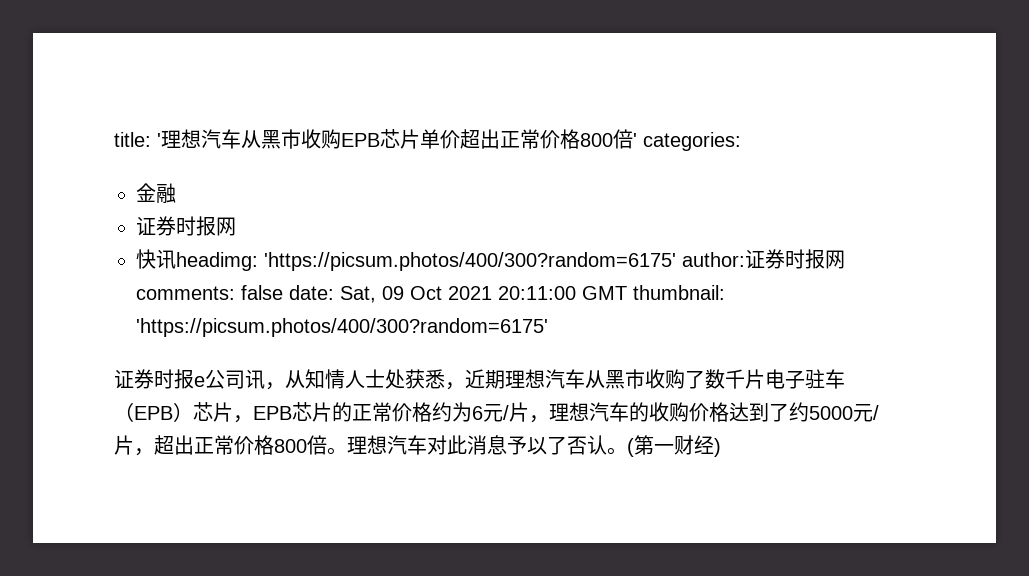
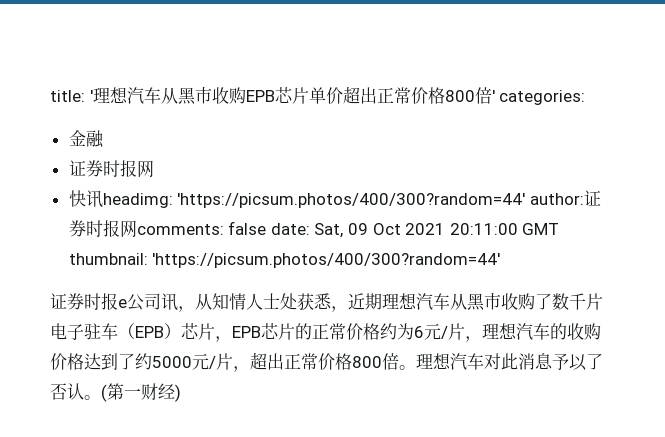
[264,252,676,271] 'https://picsum.photos/400/300?random=6175' -> [177,193,526,208] 'https://picsum.photos/400/300?random=44'
[136,318,548,337] 'https://picsum.photos/400/300?random=6175' -> [152,253,501,268] 'https://picsum.photos/400/300?random=44'

